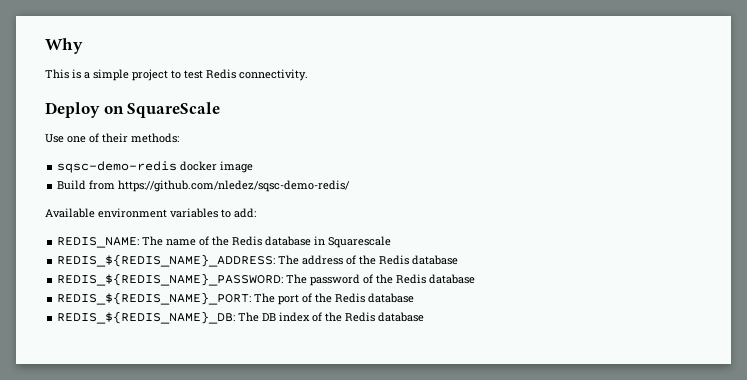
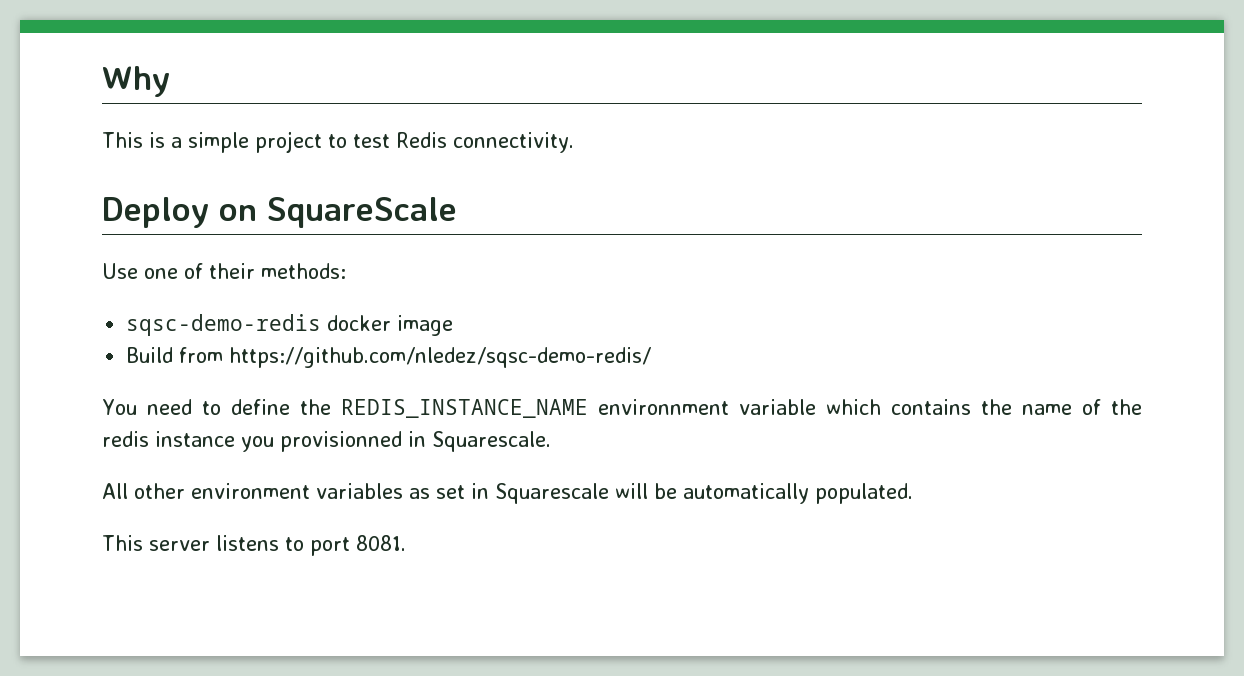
[45,208,256,218] [57,236,392,248] [57,254,459,267] [57,273,476,286] [57,292,415,305] [57,311,425,324] Available environment variables to add: // REDIS_NAME: The name of the Redis database in Squarescale // REDIS_${REDIS_NAME}_ADDRESS: The address of the Redis database // REDIS_${REDIS_NAME}_PASSWORD: The password of the Redis database // REDIS_${REDIS_NAME}_PORT: The port of the Redis database // REDIS_${REDIS_NAME}_DB: The DB index of the Redis database -> [102,399,1142,418] [102,431,551,452] [102,483,913,504] [102,535,406,556] You need to define the REDIS_INSTANCE_NAME environnment variable which contains the name of the redis instance you provisionned in Squarescale. // All other environment variables as set in Squarescale will be automatically populated. // This server listens to port 8081.

